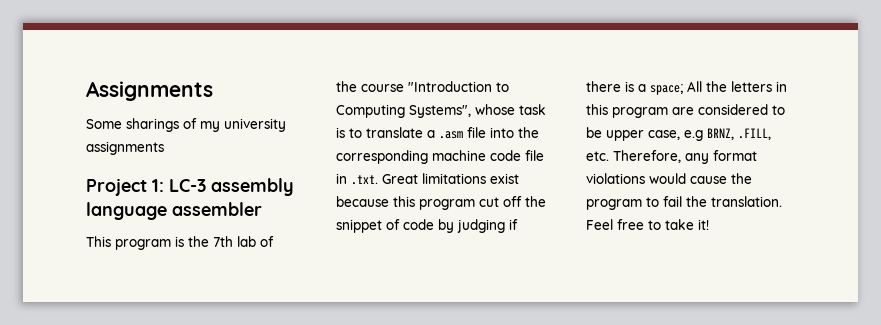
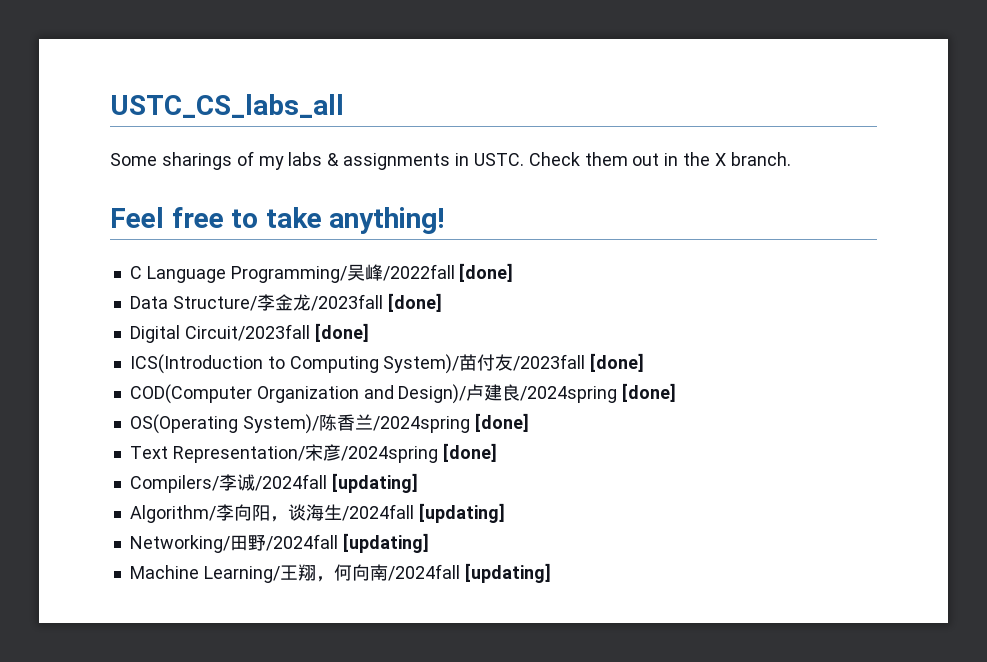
[86,81,213,101] Assignments -> [110,94,344,118] USTC_CS_labs_all
[224,118,286,132] university -> [288,152,340,166] labs &
[86,178,294,196] [86,202,262,220] [86,236,274,250] [336,81,509,92] [336,104,546,118] [336,127,539,139] [336,150,544,164] [336,173,519,185] [336,196,546,210] [336,219,518,233] [586,81,787,95] [586,104,785,118] [586,127,771,141] [586,150,757,164] [586,173,752,184] [586,196,782,210] [586,219,709,230] // Project 1: LC-3 assembly language assembler // This program is the 7th lab of the course "Introduction to Computing Systems", whose task is to translate a .asm file into the corresponding machine code file in .txt. Great limitations exist because this program cut off the snippet of code by judging if there is a space; All the letters in this program are considered to be upper case, e.g BRNZ, .FILL, etc. Therefore, any format violations would cause the program to fail the translation. Feel free to take it! -> [455,152,791,166] [110,207,445,234] [129,263,514,283] [129,293,442,312] [129,323,369,343] [129,353,645,374] [129,383,677,404] [129,413,529,434] [129,443,497,463] [129,473,418,493] [129,503,505,523] [129,533,429,553] [129,563,551,583] in USTC. Check them out in the X branch. // Feel free to take anything! // C Language Programming/吴峰/2022fall [done] // Data Structure/李金龙/2023fall [done] // Digital Circuit/2023fall [done] // ICS(Introduction to Computing System)/苗付友/2023fall [done] // COD(Computer Organization and Design)/卢建良/2024spring [done] // OS(Operating System)/陈香兰/2024spring [done] // Text Representation/宋彦/2024spring [done] // Compilers/李诚/2024fall [updating] // Algorithm/李向阳，谈海生/2024fall [updating] // Networking/田野/2024fall [updating] // Machine Learning/王翔，何向南/2024fall [updating]

